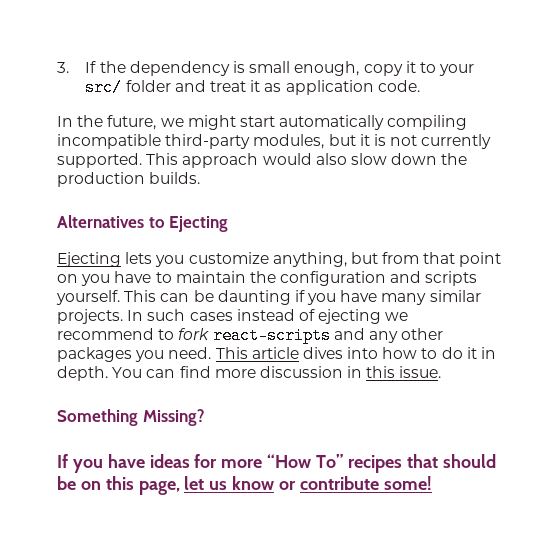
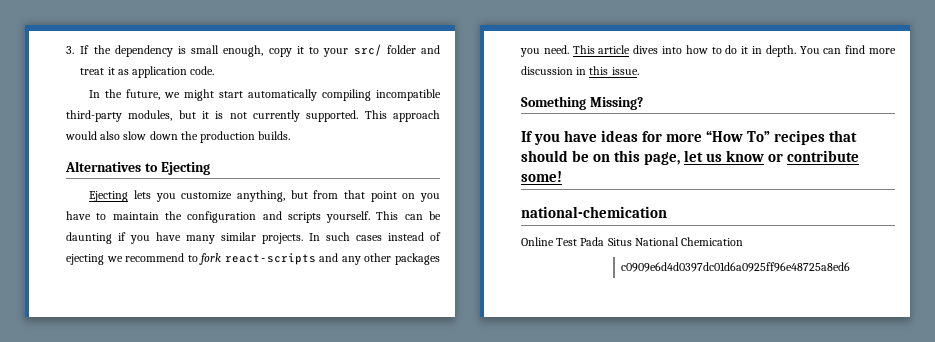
(432, 483) none -> [521,206,667,218] [521,237,744,246] [621,262,851,272] // national-chemication // Online Test Pada Situs National Chemication // c0909e6d4d0397dc01d6a0925ff96e48725a8ed6

